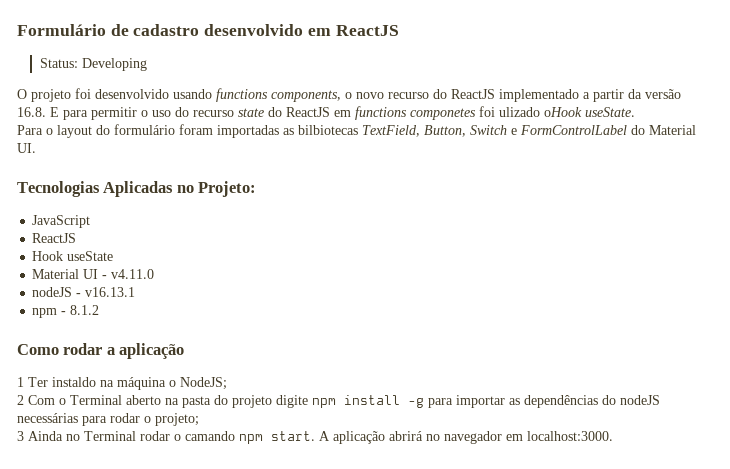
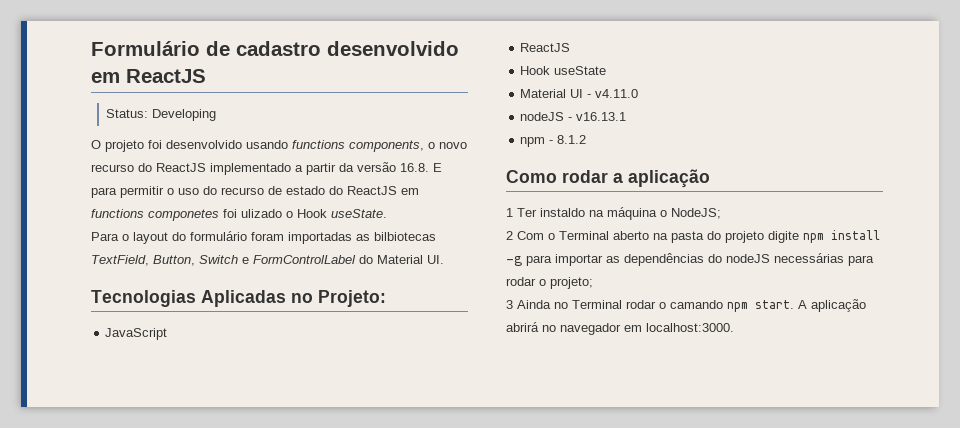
[238,108,264,117] state -> [268,186,325,195] de estado
[544,107,582,117] oHook -> [286,209,327,218] o Hook

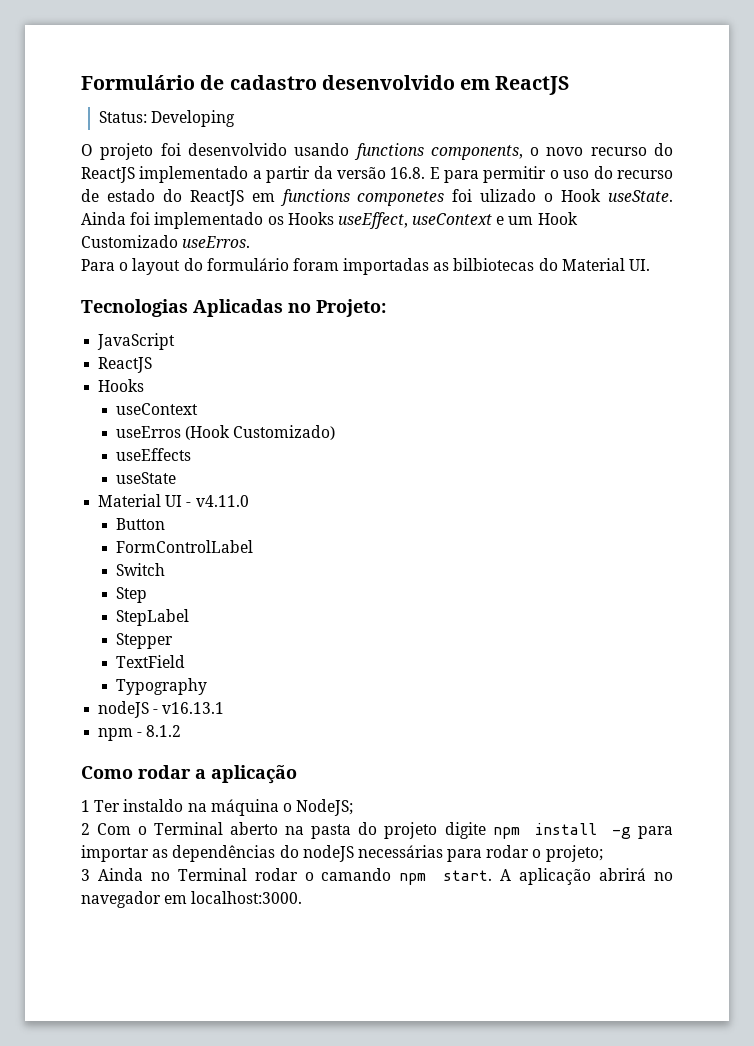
(387, 213) none -> [81,212,578,229] [81,235,251,248] Ainda foi implementado os Hooks useEffect, useContext e um Hook Customizado useErros.
[91,255,356,266] TextField, Button, Switch e FormControlLabel -> (535, 264) none
[520,66,551,75] Hook -> [98,379,145,392] [116,403,199,415] [116,425,336,440] [116,448,192,461] Hooks // useContext // useErros (Hook Customizado) // useEffects //
(639, 93) none -> [116,518,166,530] [116,540,254,553] [116,563,166,576] [116,587,148,603] [116,609,190,626] [116,633,174,649] [116,655,186,668] [116,678,208,695] // Button // FormControlLabel // Switch // Step // StepLabel // Stepper // TextField // Typography

